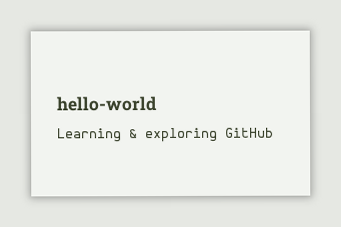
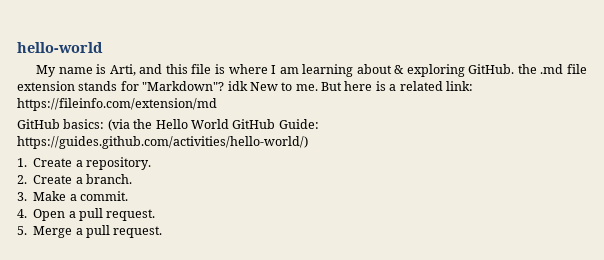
[57,127,274,143] Learning & exploring GitHub -> [36,64,588,77] [17,81,473,91] [17,98,217,111] [17,119,319,131] [17,136,308,149] [17,157,151,170] [17,174,132,184] [17,191,128,201] [17,208,156,221] [17,225,163,238] My name is Arti, and this file is where I am learning about & exploring GitHub. the .md file extension stands for "Markdown"? idk New to me. But here is a related link: https://fileinfo.com/extension/md // GitHub basics: (via the Hello World GitHub Guide: https://guides.github.com/activities/hello-world/) // 1. Create a repository. // 2. Create a branch. // 3. Make a commit. // 4. Open a pull request. // 5. Merge a pull request.

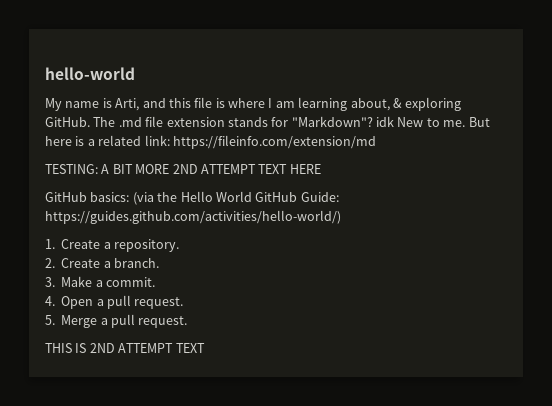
[356,64,392,74] about -> [350,98,390,111] about,
[517,64,537,74] the -> [93,117,116,127] The
(217, 104) none -> [45,164,321,174] // TESTING: A BIT MORE 2ND ATTEMPT TEXT HERE
(163, 232) none -> [45,343,205,353] // THIS IS 2ND ATTEMPT TEXT

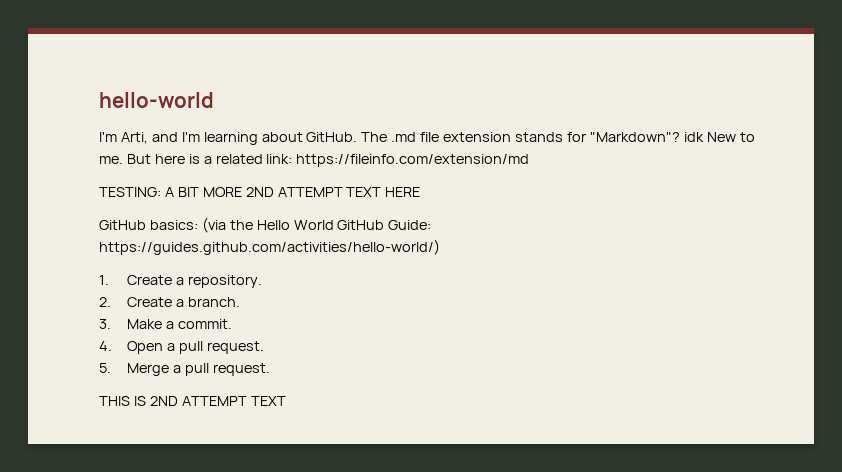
[45,97,462,111] My name is Arti, and this file is where I am learning about, & exploring -> [99,132,303,145] I'm Arti, and I'm learning about

